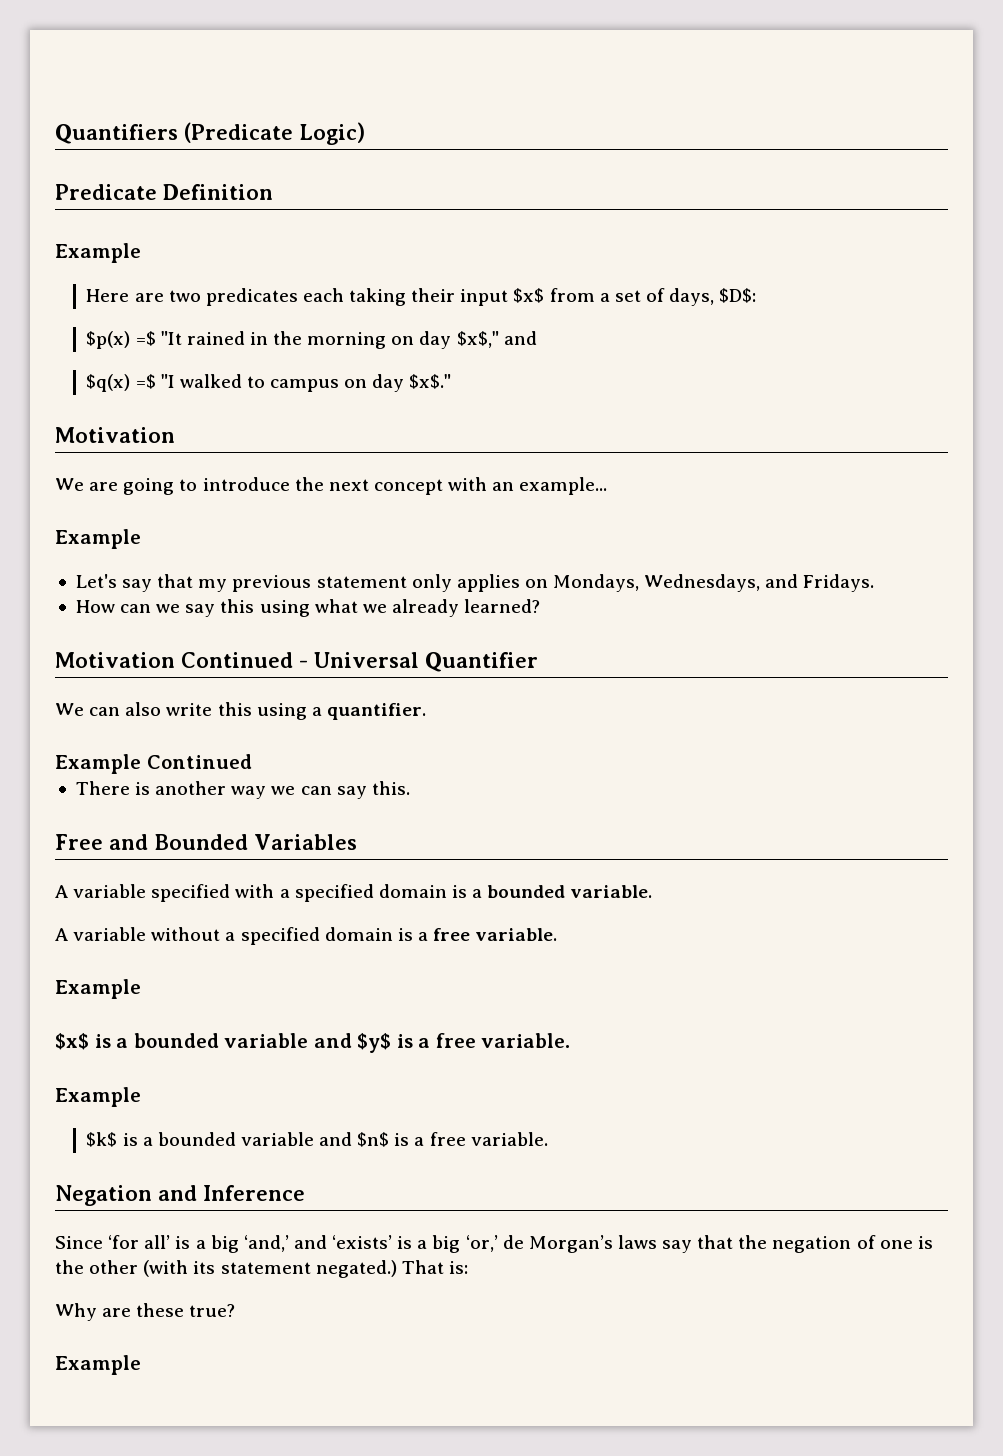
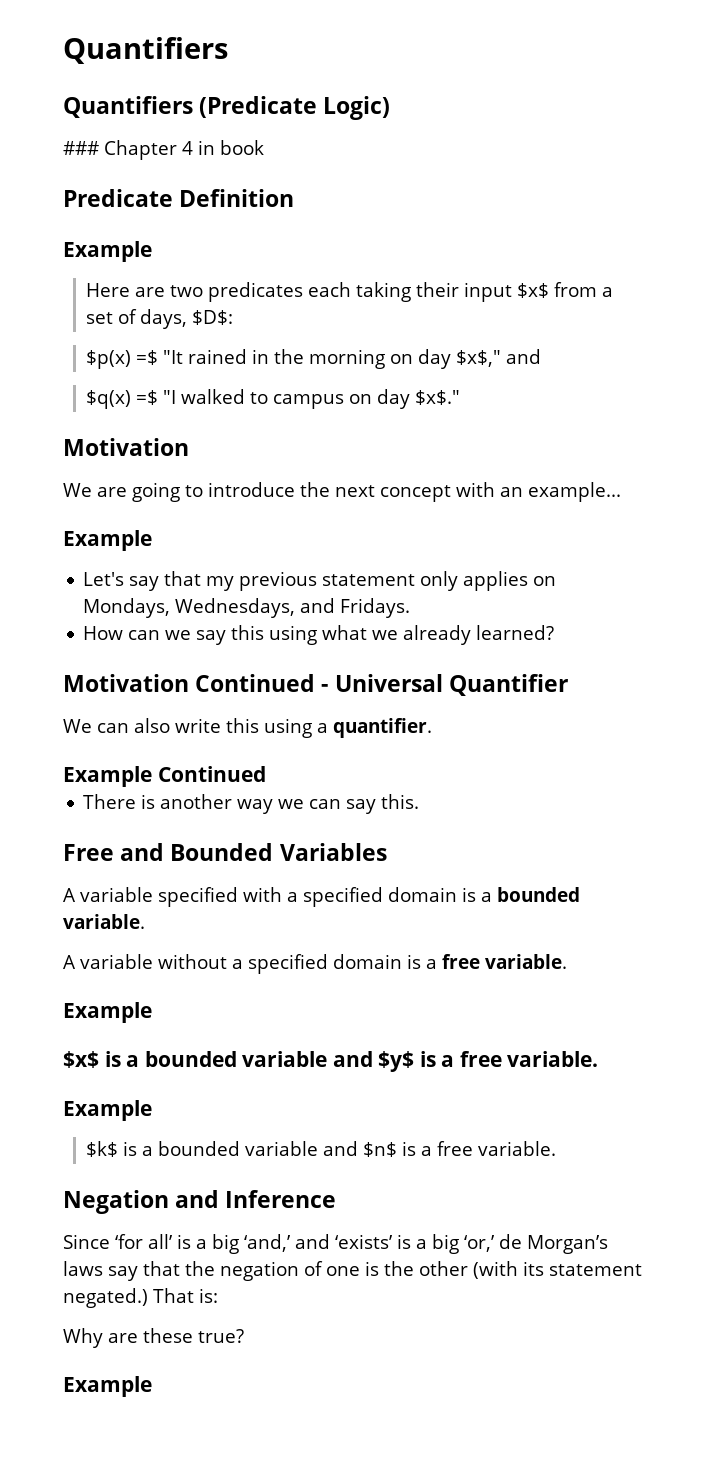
[55,124,178,144] Quantifiers -> [63,37,228,64] [63,96,193,118] Quantifiers // Quantifiers
(365, 133) none -> [63,140,264,160] // ### Chapter 4 in book

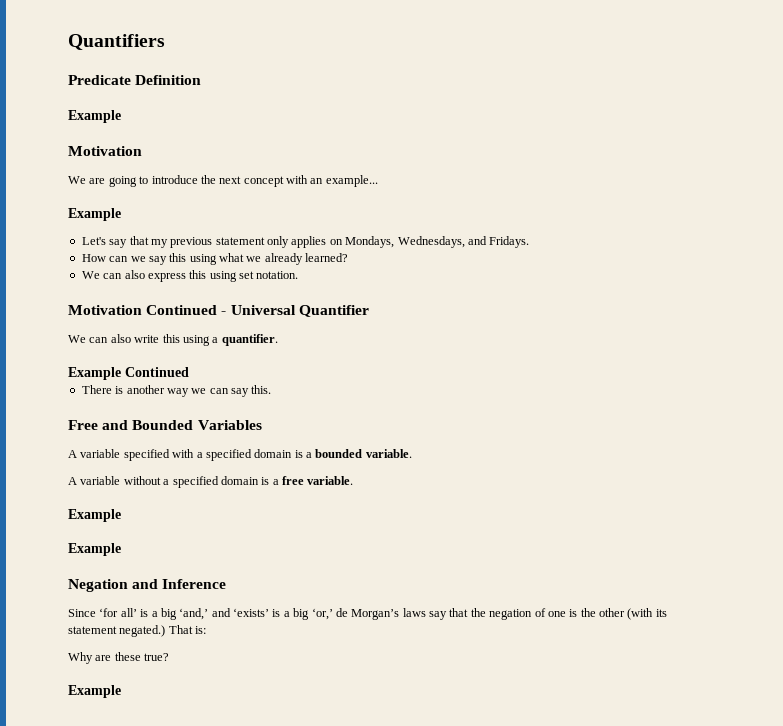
[63,96,391,120] [63,140,264,160] [63,189,295,207] [63,241,152,262] [85,282,613,302] [85,309,233,329] [85,349,541,369] [85,389,460,409] Quantifiers (Predicate Logic) // ### Chapter 4 in book // Predicate Definition // Example // Here are two predicates each taking their input $x$ from a set of days, $D$: // $p(x) =$ "It rained in the morning on day $x$," and // $q(x) =$ "I walked to campus on day $x$." -> [68,75,202,85] [68,110,121,123] Predicate Definition // Example
(555, 632) none -> [81,270,299,282] // We can also express this using set notation.
[63,1051,599,1072] [63,1100,152,1121] [85,1141,556,1157] $x$ is a bounded variable and $y$ is a free variable. // Example // $k$ is a bounded variable and $n$ is a free variable. -> [68,543,121,556] Example

